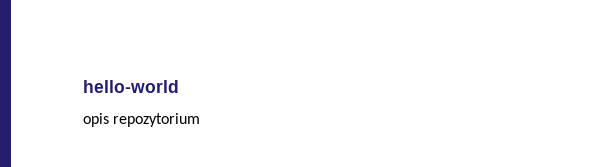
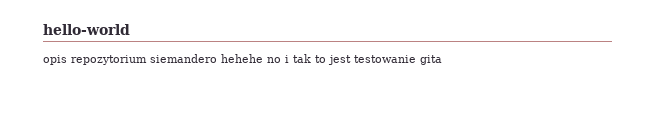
(201, 120) none -> [150,54,442,65] siemandero hehehe no i tak to jest testowanie gita

